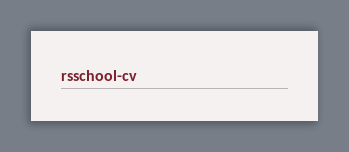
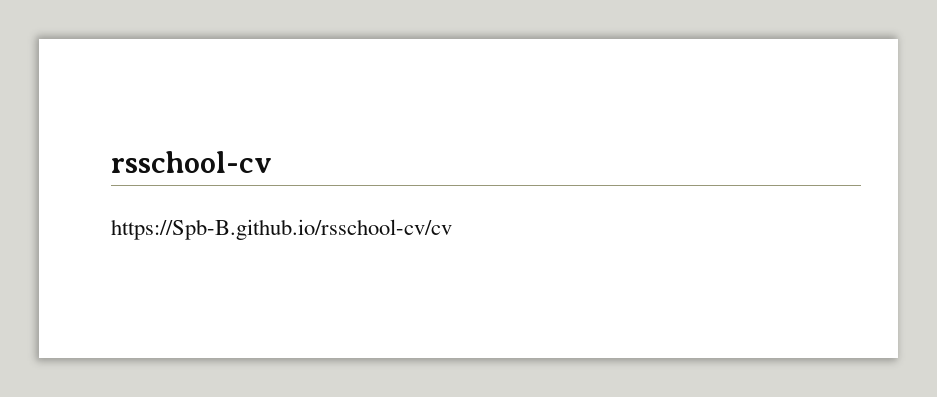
(137, 75) none -> [111,219,452,240] // https://Spb-B.github.io/rsschool-cv/cv

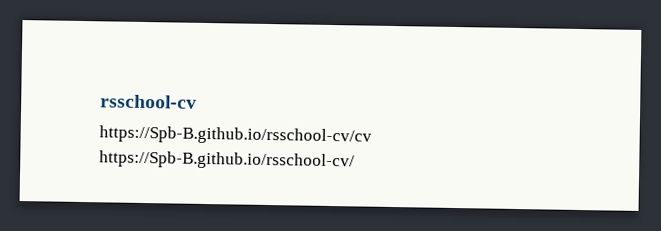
(452, 229) none -> [99,150,355,171] https://Spb-B.github.io/rsschool-cv/

